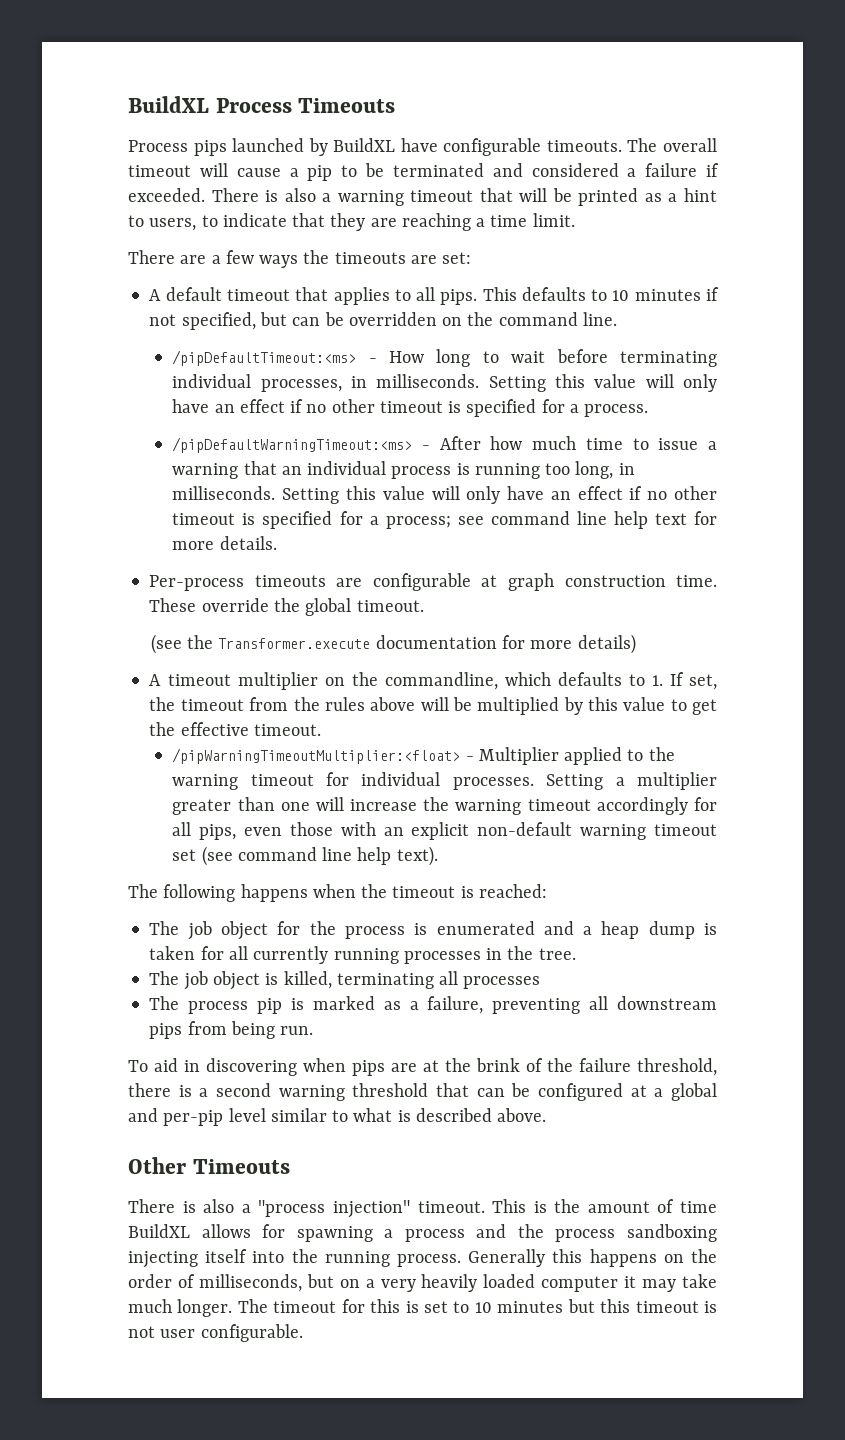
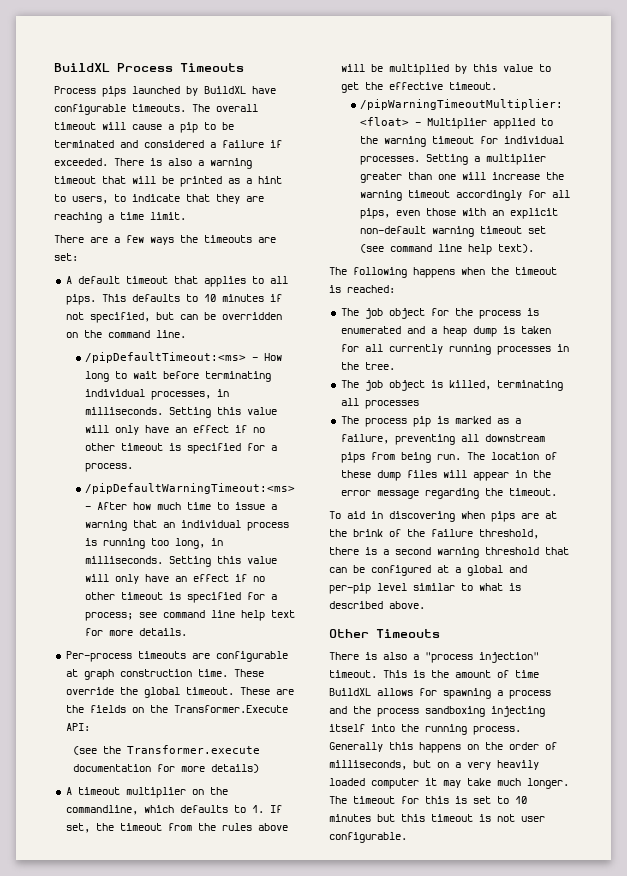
(424, 606) none -> [239,687,294,695] [65,705,288,713] [65,723,90,731] These are the fields on the Transformer.Execute API:
(314, 1030) none -> [466,452,557,460] [340,470,551,481] [340,488,557,499] The location of these dump files will appear in the error message regarding the timeout.

